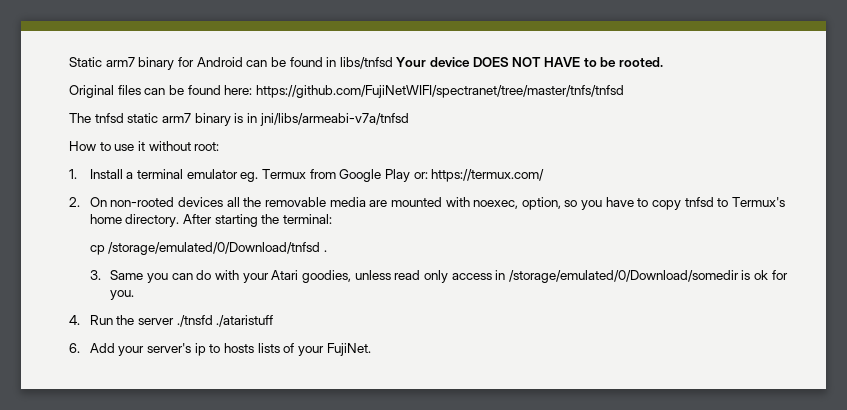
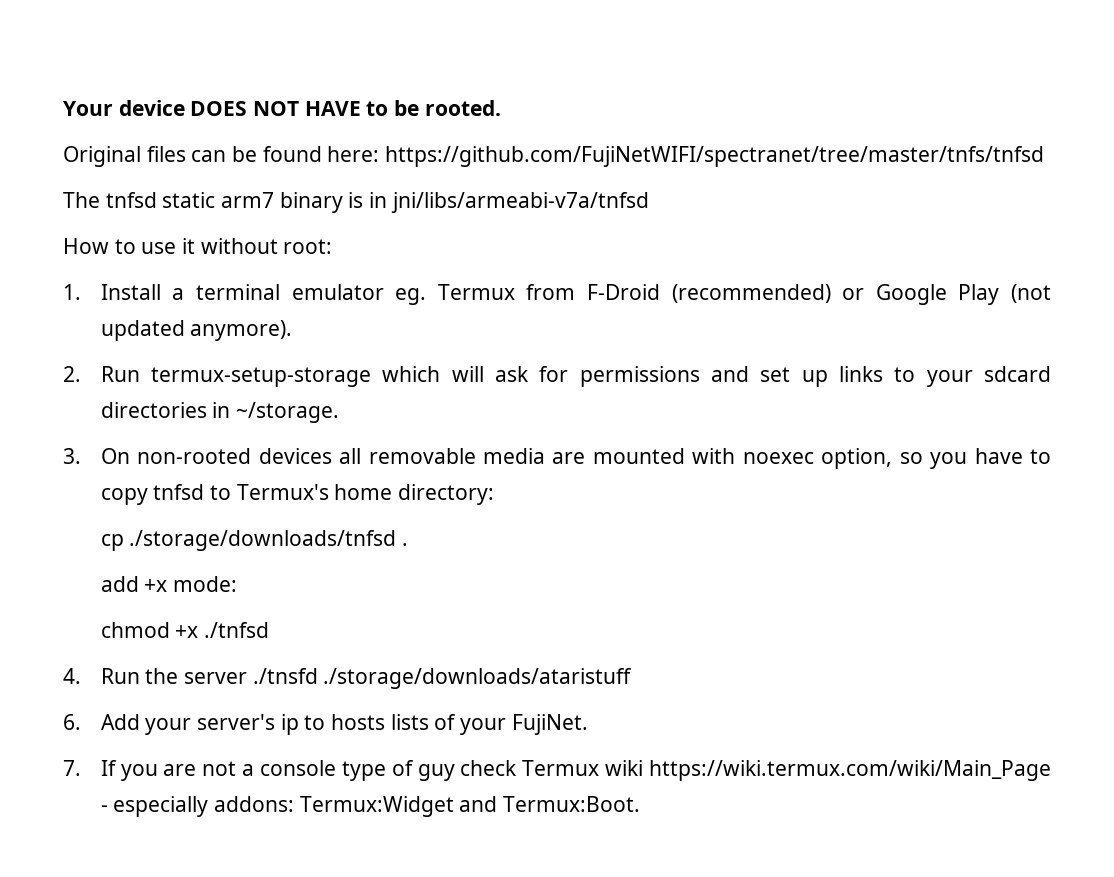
[69,57,393,70] Static arm7 binary for Android can be found in libs/tnfsd -> (63, 108) none
[339,169,545,182] [69,197,80,207] Google Play or: https://termux.com/ // 2. -> [586,284,1051,305] [100,320,293,341] [63,366,1052,387] [100,402,340,423] [63,448,81,464] F-Droid (recommended) or Google Play (not updated anymore). // 2. Run termux-setup-storage which will ask for permissions and set up links to your sdcard directories in ~/storage. // 3.
[243,197,262,207] the -> (362, 456) none
[473,200,519,209] noexec, -> [742,452,814,464] noexec
[125,214,332,227] directory. After starting the terminal: -> [398,484,495,505] directory:
[108,242,321,255] /storage/emulated/0/Download/tnfsd -> [129,530,397,551] ./storage/downloads/tnfsd
[89,270,788,283] [110,290,135,300] 3. Same you can do with your Atari goodies, unless read only access in /storage/emulated/0/Download/somedir is ok for you. -> [100,576,238,592] [100,622,270,638] add +x mode: // chmod +x ./tnfsd
[216,315,274,327] ./ataristuff -> [323,668,633,689] ./storage/downloads/ataristuff
(371, 349) none -> [63,760,1051,781] [100,796,641,817] // 7. If you are not a console type of guy check Termux wiki https://wiki.termux.com/wiki/Main_Page - especially addons: Termux:Widget and Termux:Boot.

